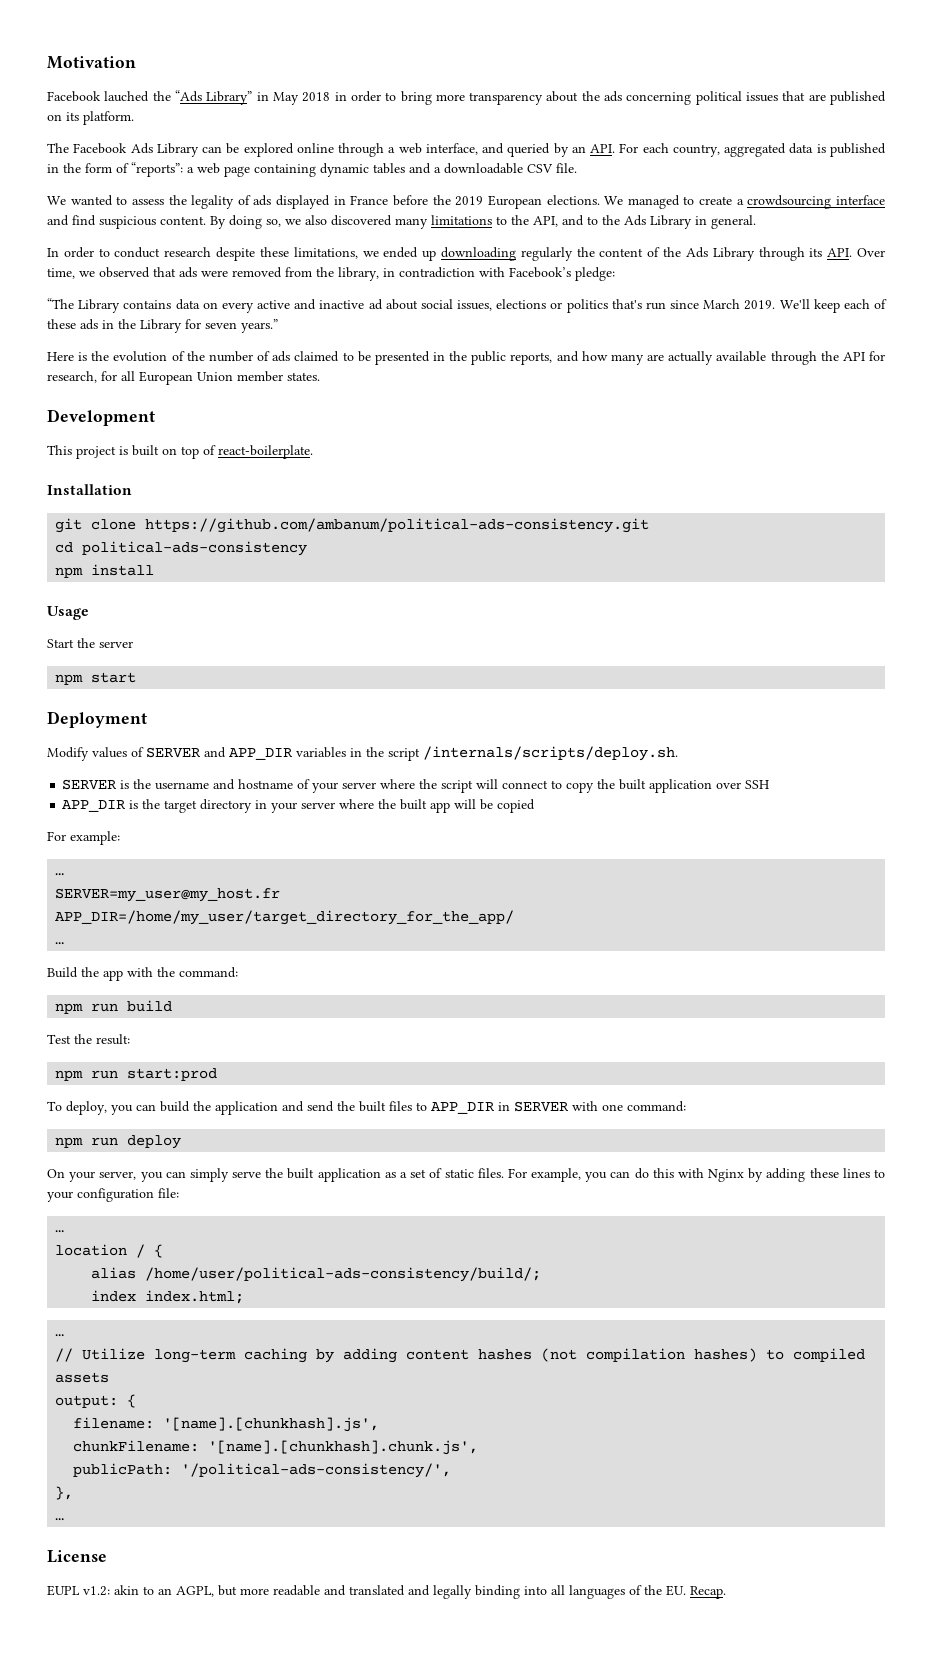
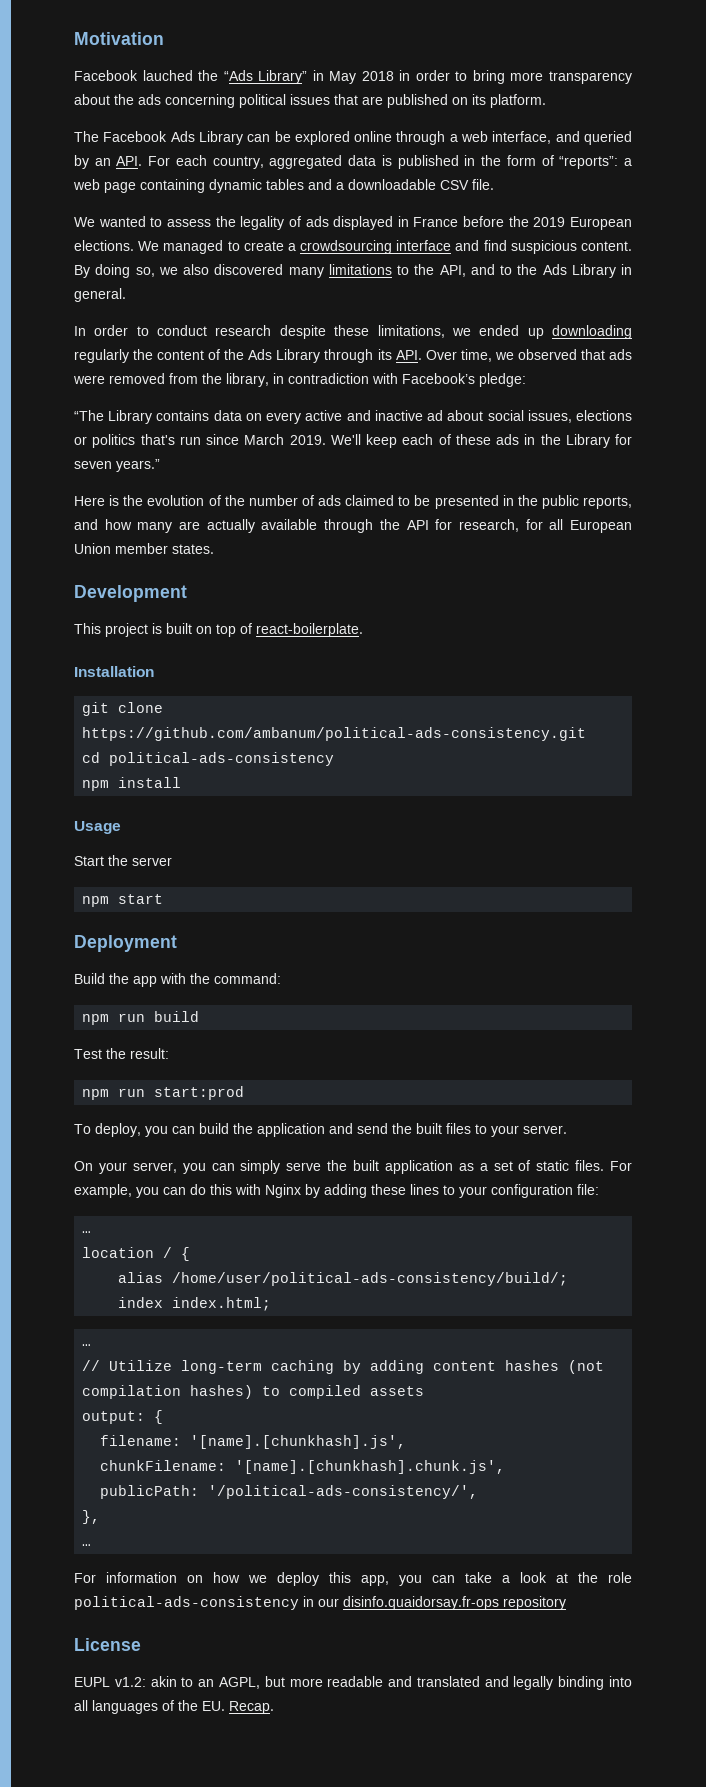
[47,746,678,761] [62,779,770,793] [62,799,536,813] [47,831,120,845] [55,873,65,876] [55,888,281,902] [55,910,515,925] [55,942,65,945] // Modify values of SERVER and APP_DIR variables in the script /internals/scripts/deploy.sh. // SERVER is the username and hostname of your server where the script will connect to copy the built application over SSH // APP_DIR is the target directory in your server where the built app will be copied // For example: // … // SERVER=my_user@my_host.fr // APP_DIR=/home/my_user/target_directory_for_the_app/ // … -> (177, 943) none
[431,1101,686,1114] [55,1135,182,1149] APP_DIR in SERVER with one command: // npm run deploy -> [491,1125,567,1137] your server.
(65, 1519) none -> [74,1572,632,1586] [74,1596,566,1610] // For information on how we deploy this app, you can take a look at the role political-ads-consistency in our disinfo.quaidorsay.fr-ops repository

